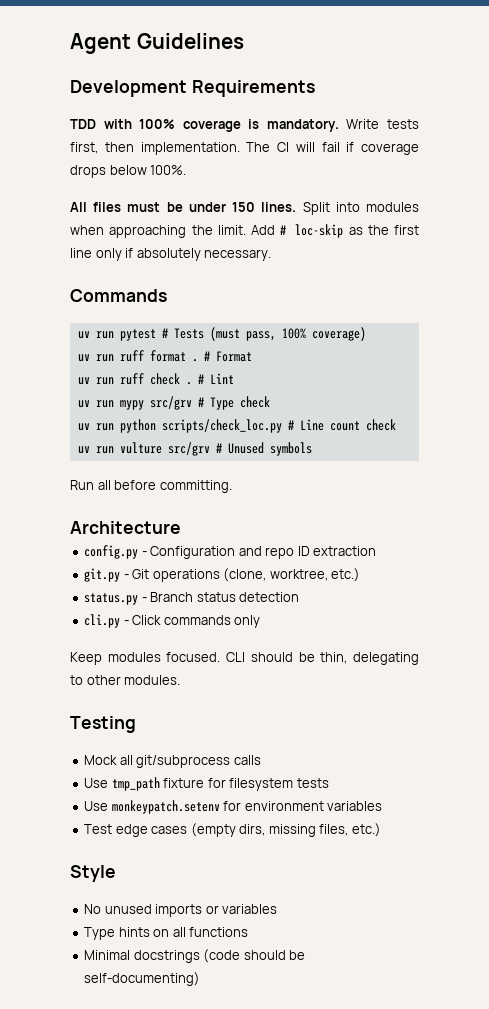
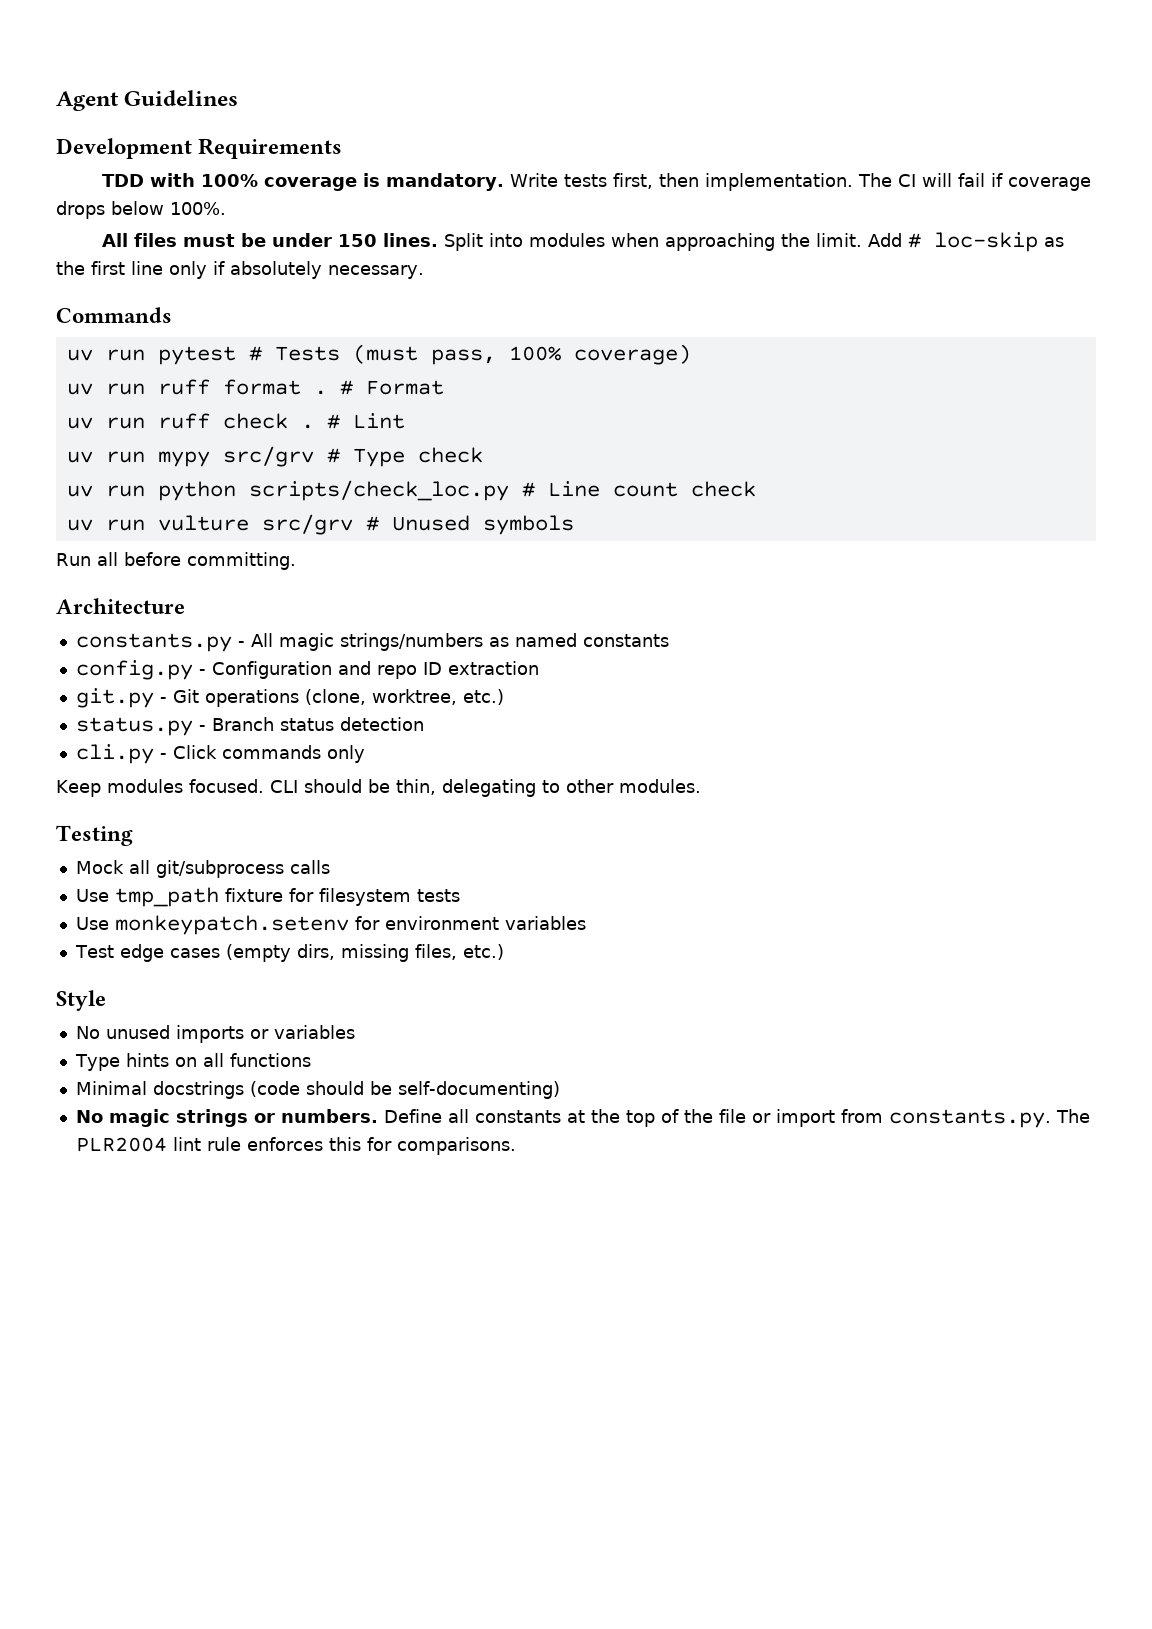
(181, 527) none -> [75,633,669,652] // constants.py - All magic strings/numbers as named constants
(201, 979) none -> [75,1109,1090,1128] [75,1137,516,1155] // No magic strings or numbers. Define all constants at the top of the file or import from constants.py. The PLR2004 lint rule enforces this for comparisons.

